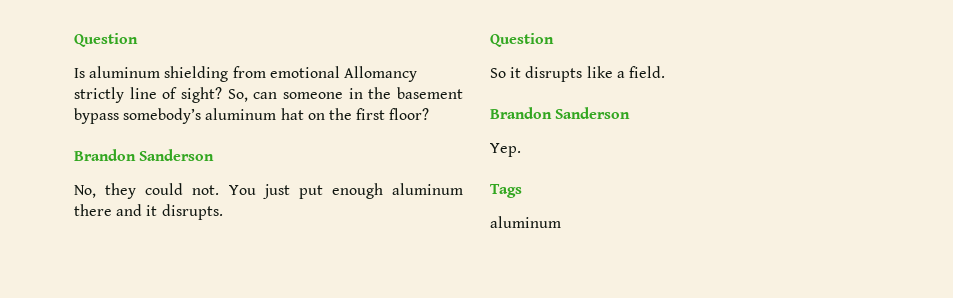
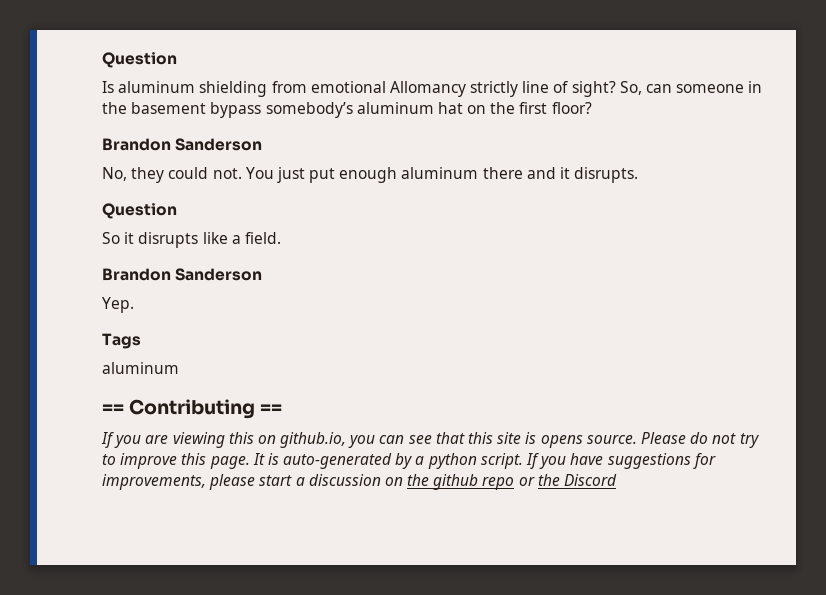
(561, 222) none -> [102,399,283,419] [101,432,759,448] [102,453,716,469] [102,474,618,490] // == Contributing == // If you are viewing this on github.io, you can see that this site is opens source. Please do not try to improve this page. It is auto-generated by a python script. If you have suggestions for improvements, please start a discussion on the github repo or the Discord

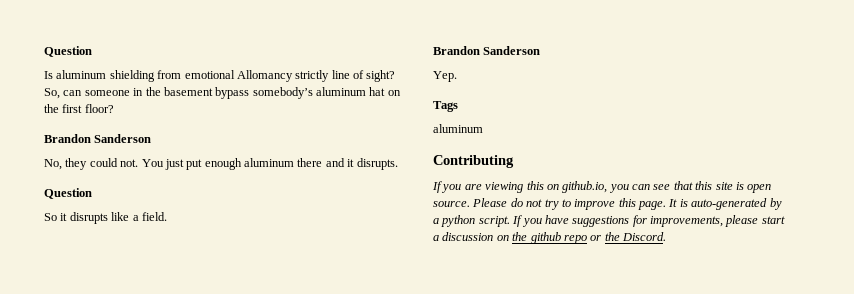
[102,404,124,414] == -> (483, 128) none
[260,404,283,414] == -> (514, 161) none
[540,435,583,448] opens -> [747,184,772,193] open
[564,474,618,486] Discord -> [622,232,666,241] Discord.

